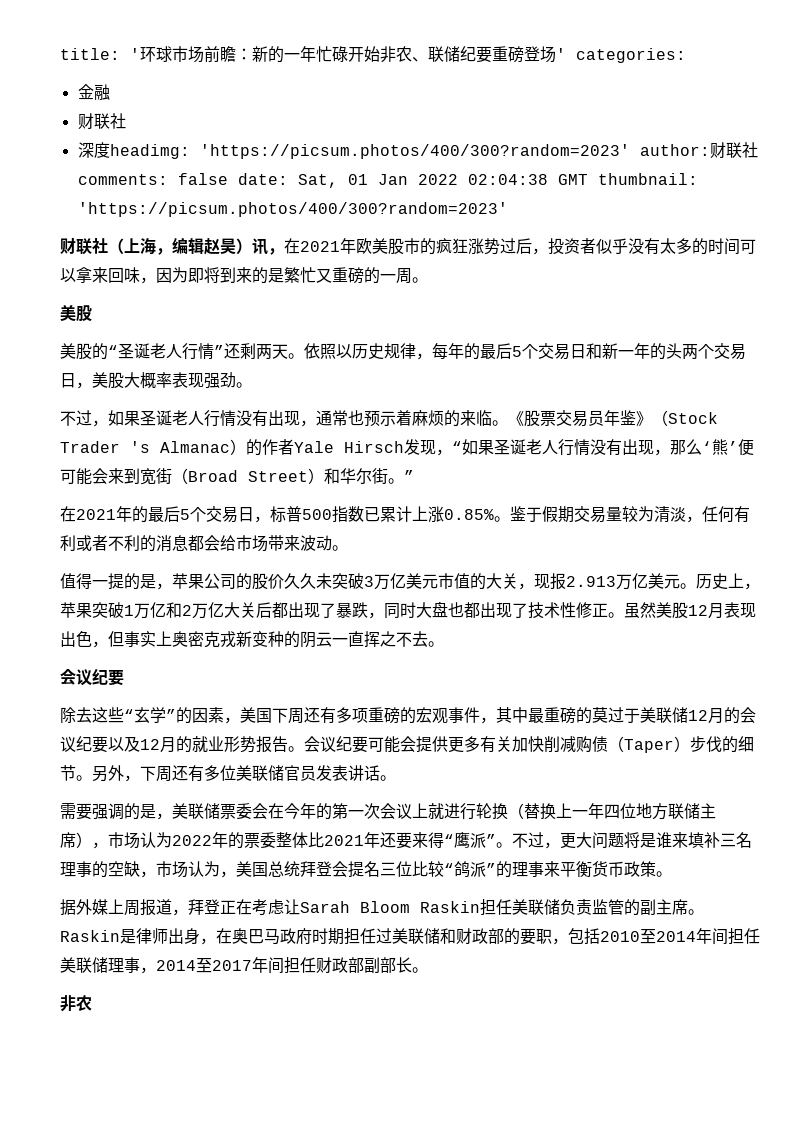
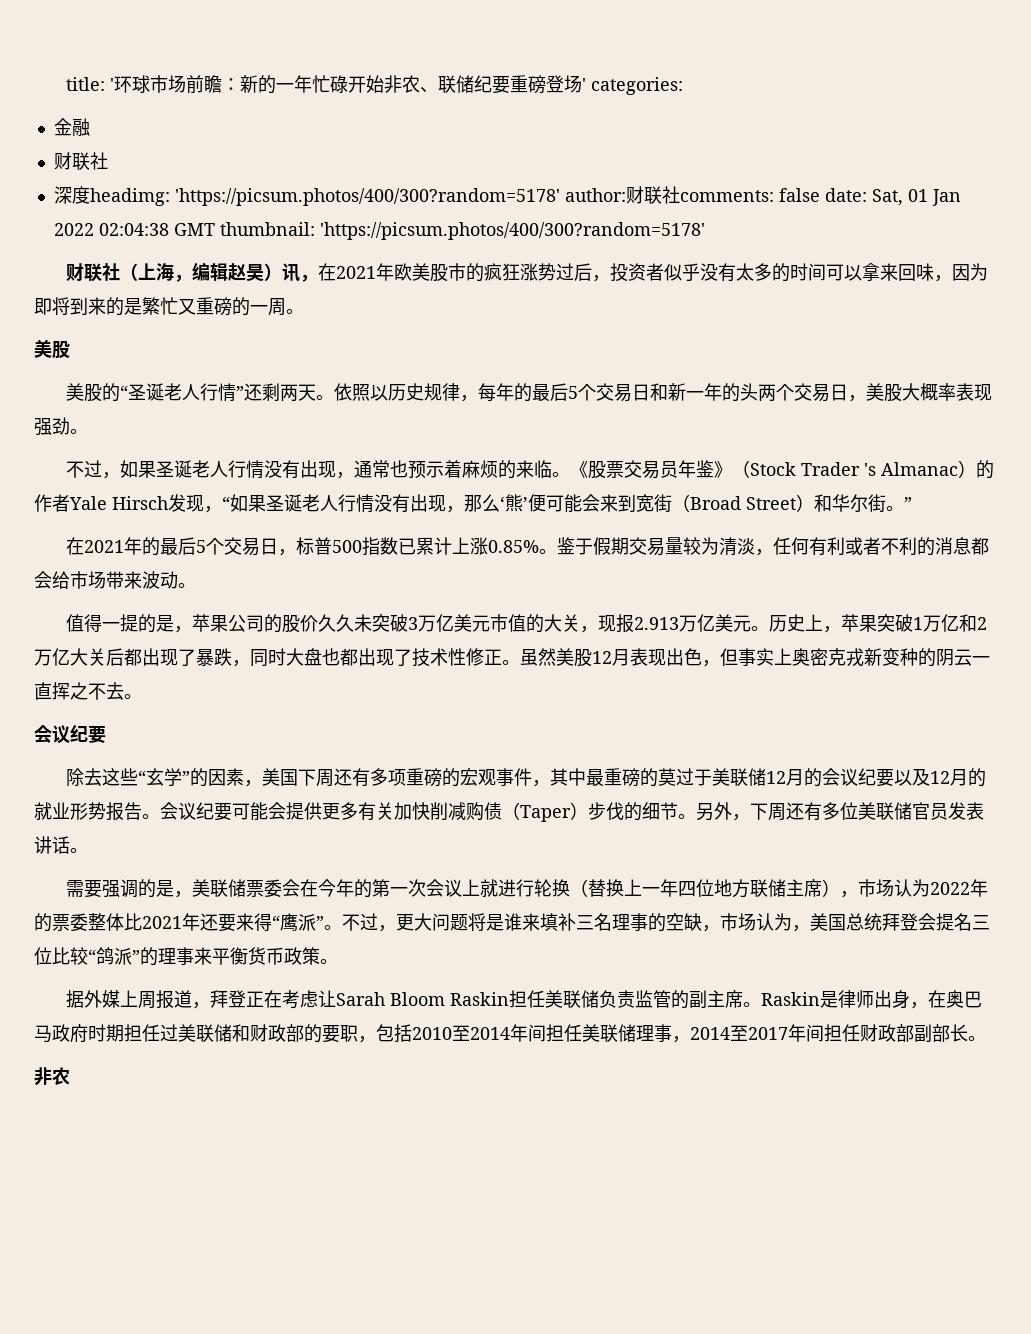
[199,144,630,159] 'https://picsum.photos/400/300?random=2023' -> [174,188,560,206] 'https://picsum.photos/400/300?random=5178'
[77,202,508,217] 'https://picsum.photos/400/300?random=2023' -> [319,222,705,240] 'https://picsum.photos/400/300?random=5178'

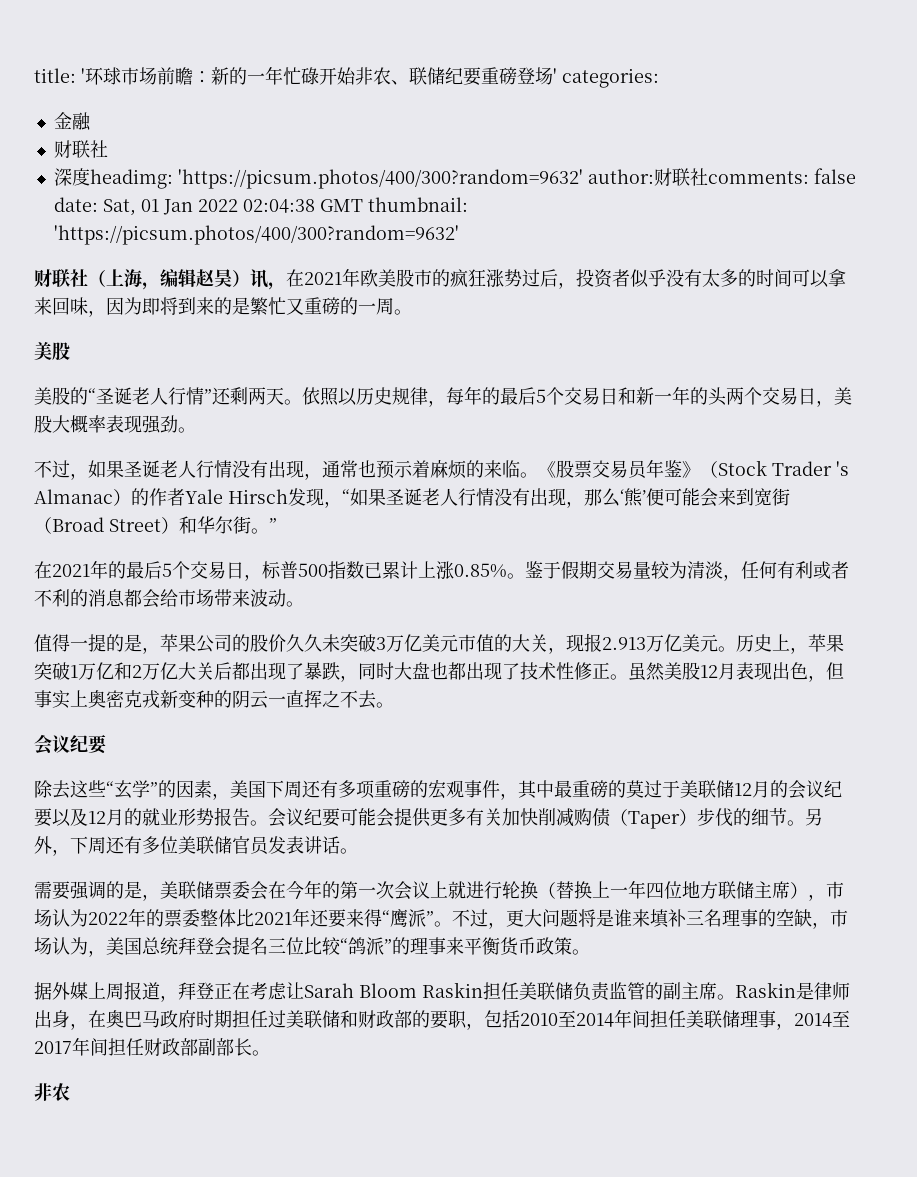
[174,188,560,206] 'https://picsum.photos/400/300?random=5178' -> [177,169,583,189] 'https://picsum.photos/400/300?random=9632'
[319,222,705,240] 'https://picsum.photos/400/300?random=5178' -> [53,225,459,245] 'https://picsum.photos/400/300?random=9632'

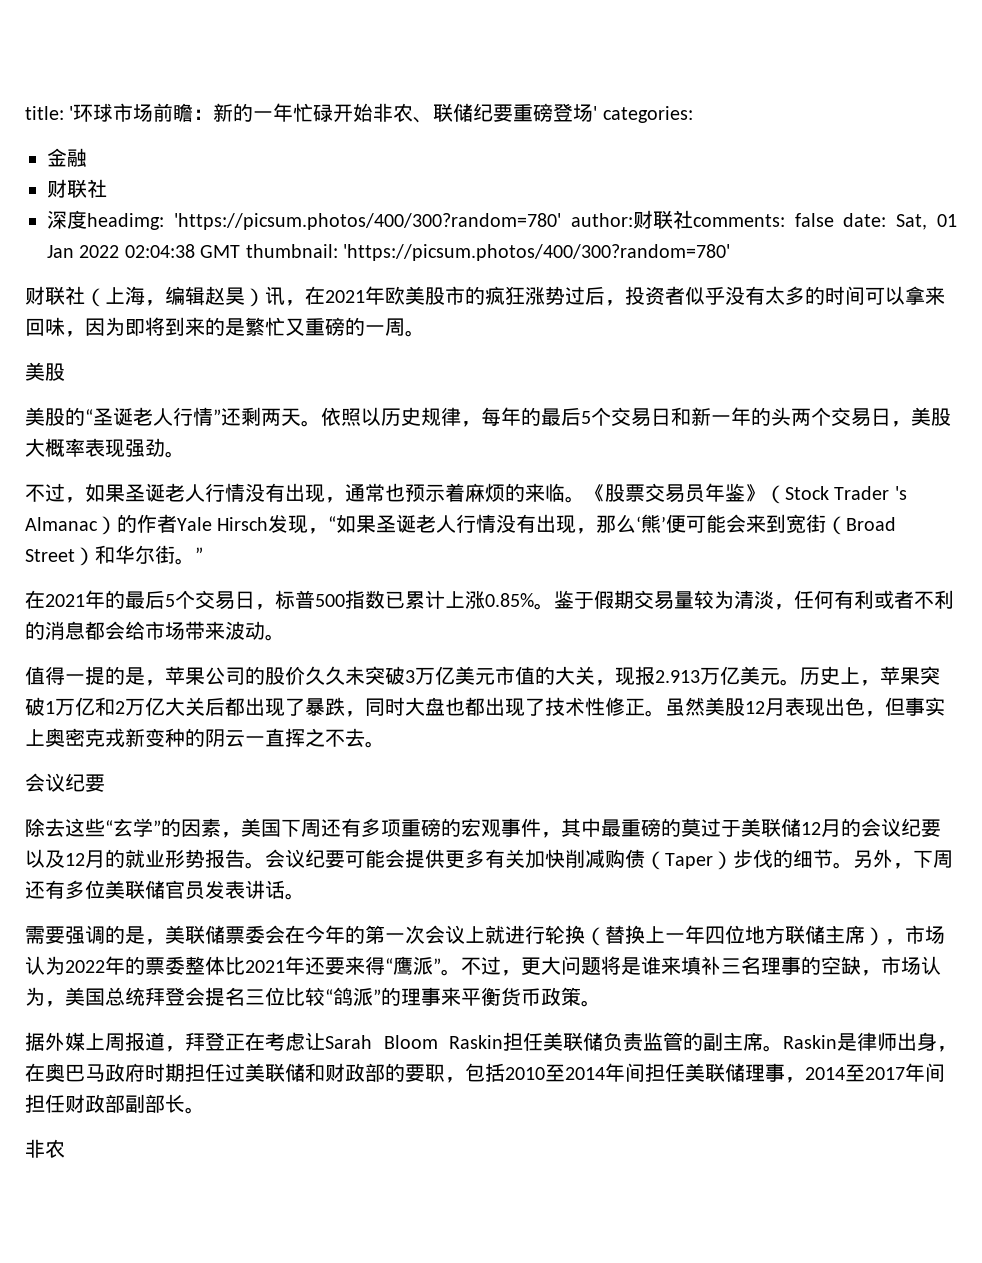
[177,169,583,189] 'https://picsum.photos/400/300?random=9632' -> [173,213,561,230] 'https://picsum.photos/400/300?random=780'
[53,225,459,245] 'https://picsum.photos/400/300?random=9632' -> [343,244,730,261] 'https://picsum.photos/400/300?random=780'

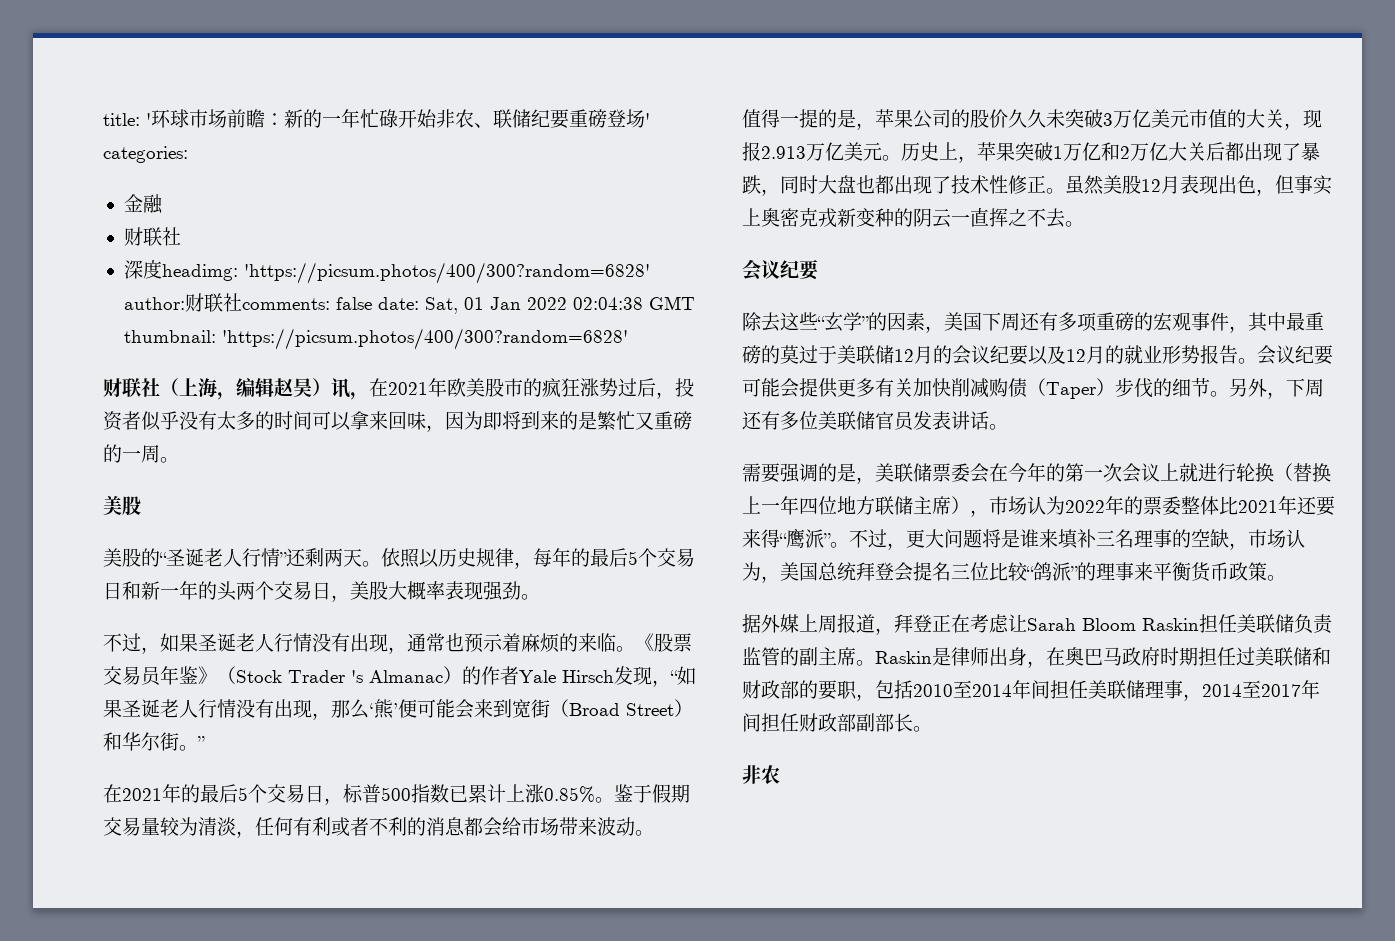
[173,213,561,230] 'https://picsum.photos/400/300?random=780' -> [243,262,650,284] 'https://picsum.photos/400/300?random=6828'
[343,244,730,261] 'https://picsum.photos/400/300?random=780' -> [221,328,628,350] 'https://picsum.photos/400/300?random=6828'

